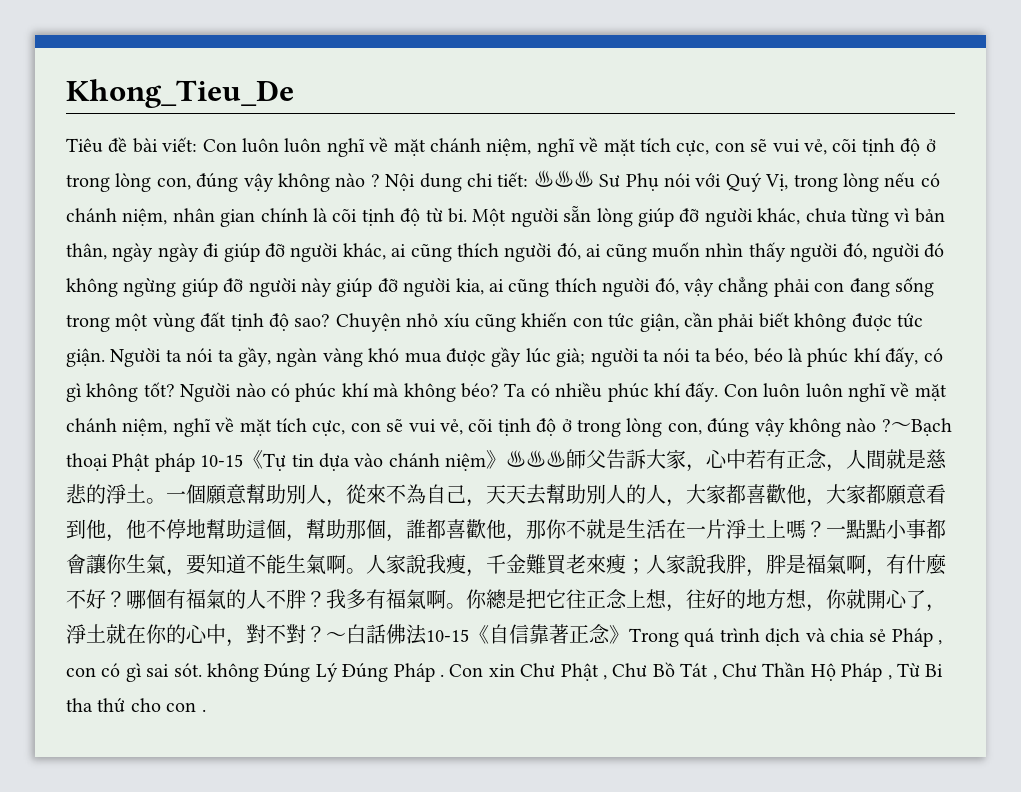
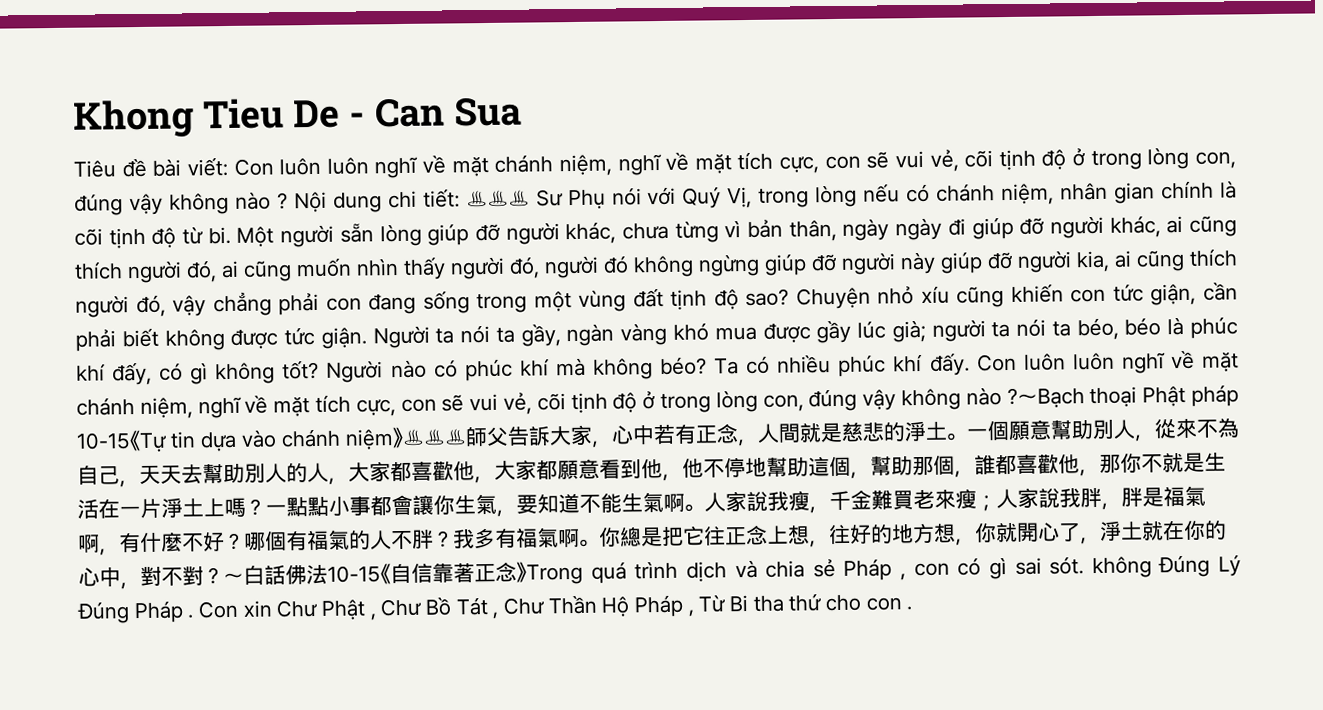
[66,79,294,108] Khong_Tieu_De -> [73,96,522,139] Khong Tieu De - Can Sua

